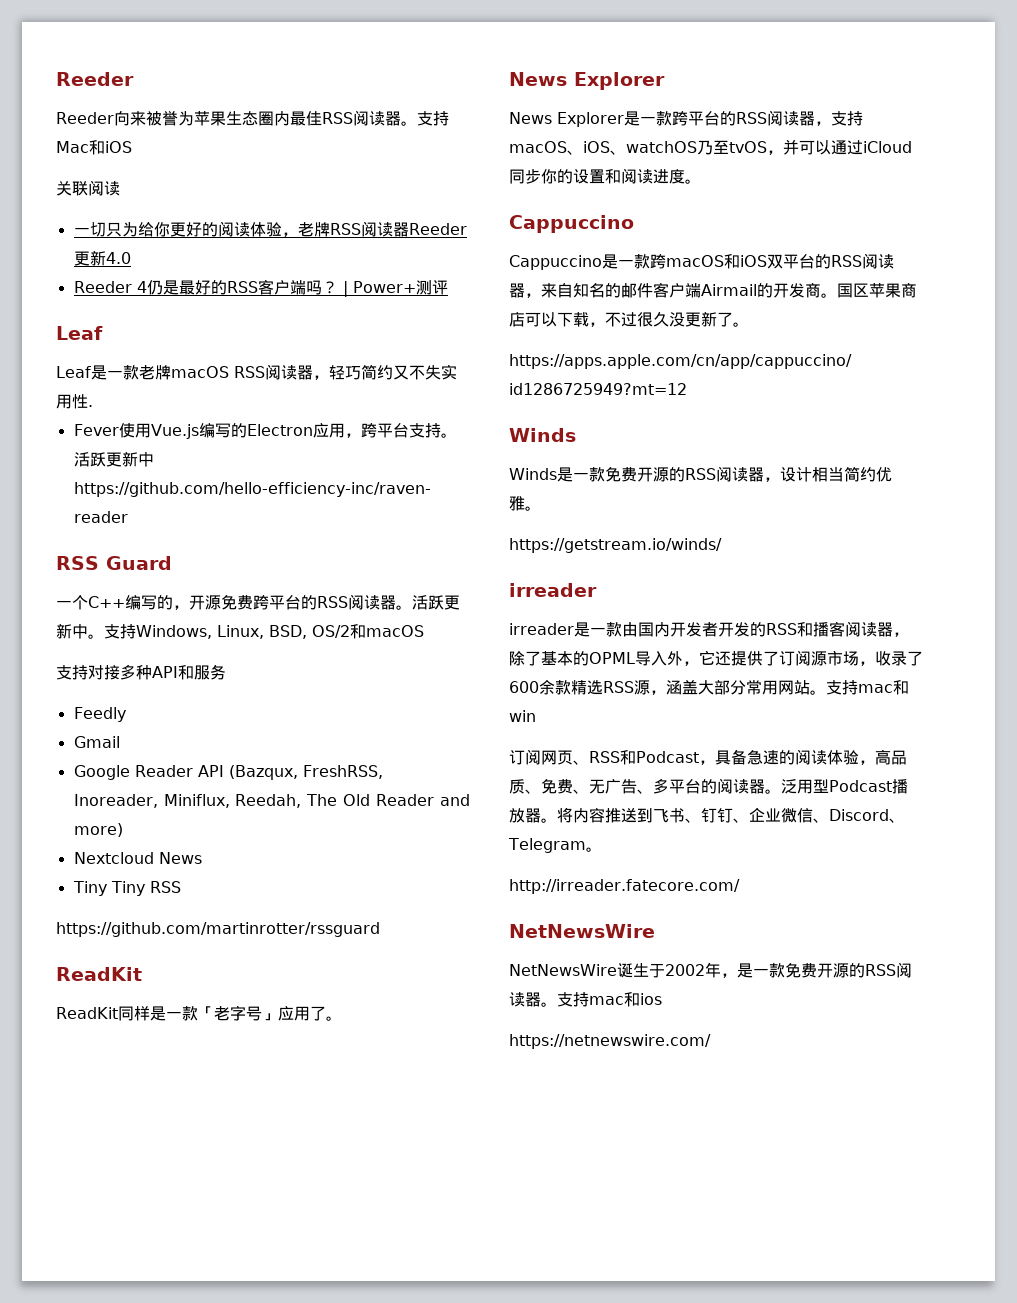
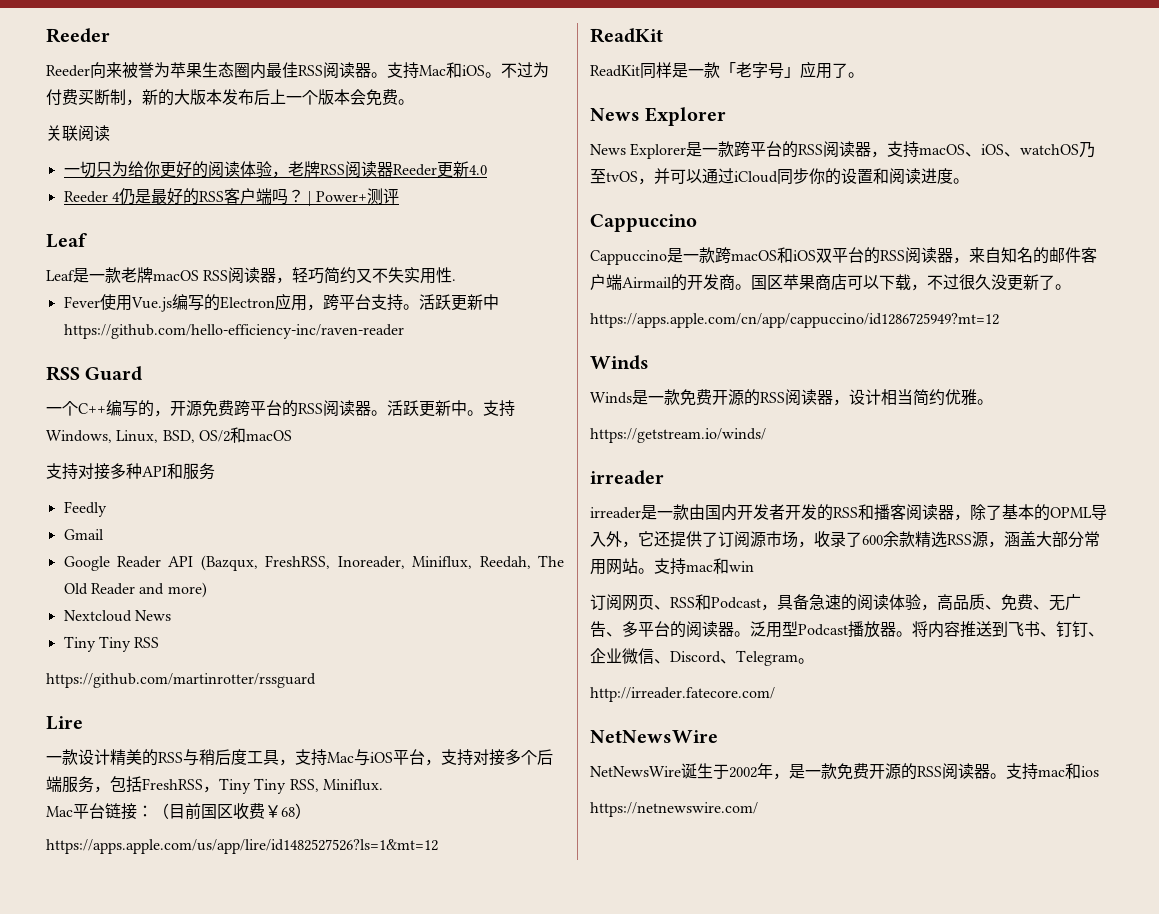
(132, 147) none -> [485,62,549,78] [46,89,414,106] 。不过为付费买断制，新的大版本发布后上一个版本会免费。
(380, 929) none -> [46,716,83,730] [46,749,553,766] [46,776,383,794] [46,803,311,820] [46,839,438,854] // Lire // 一款设计精美的RSS与稍后度工具，支持Mac与iOS平台，支持对接多个后端服务，包括FreshRSS，Tiny Tiny RSS, Miniflux. // Mac平台链接：（目前国区收费￥68） // https://apps.apple.com/us/app/lire/id1482527526?ls=1&mt=12

